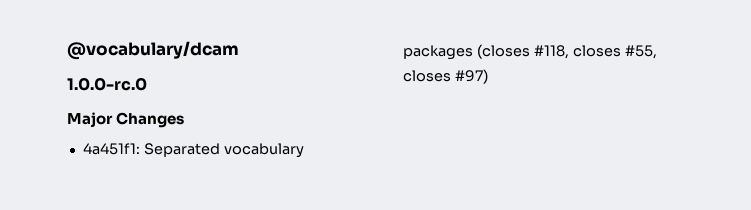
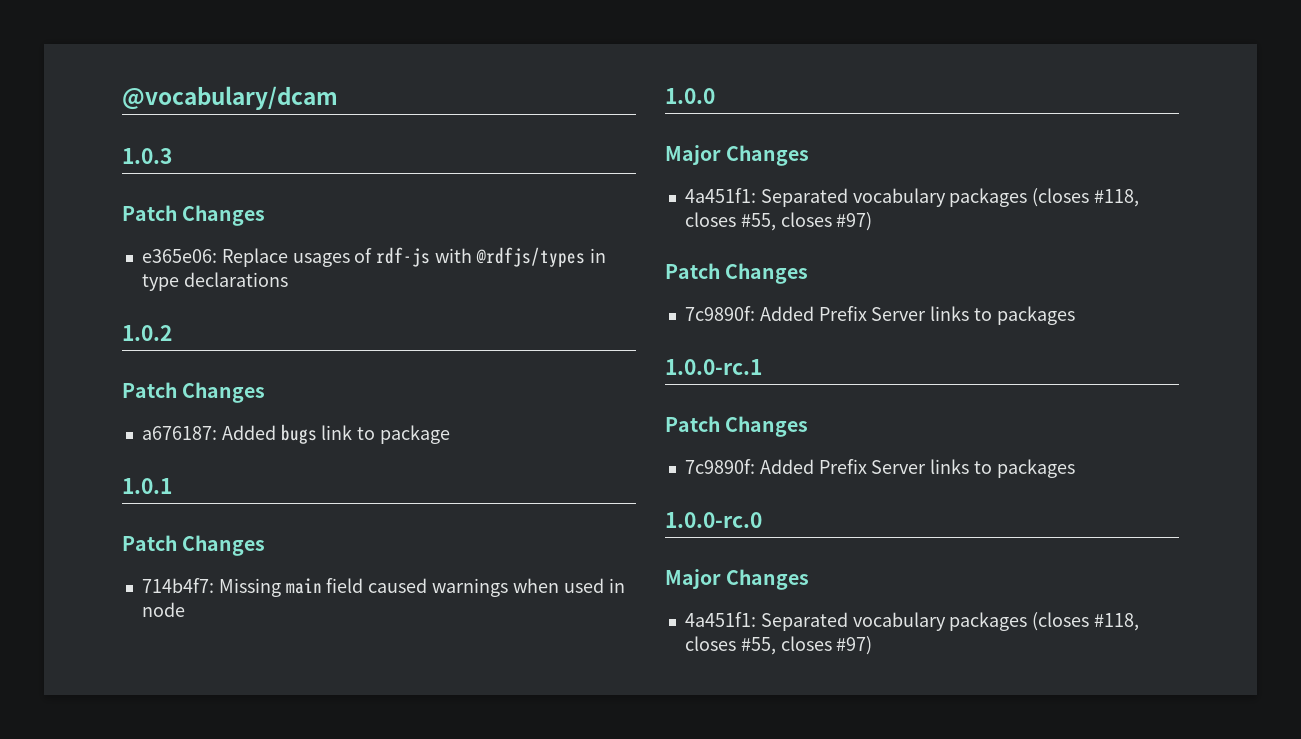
(239, 50) none -> [122,148,172,164] [122,205,266,226] [141,247,606,267] [141,272,288,291] [122,325,172,341] [122,382,266,403] [141,424,451,444] [122,478,172,494] [122,535,266,556] [141,578,625,597] [141,602,185,617] [665,88,715,104] [665,145,810,166] [684,188,1140,207] [684,212,873,231] [665,263,809,284] [684,306,1075,325] [665,359,762,375] [665,416,809,437] [684,459,1075,478] // 1.0.3 // Patch Changes // e365e06: Replace usages of rdf-js with @rdfjs/types in type declarations // 1.0.2 // Patch Changes // a676187: Added bugs link to package // 1.0.1 // Patch Changes // 714b4f7: Missing main field caused warnings when used in node // 1.0.0 // Major Changes // 4a451f1: Separated vocabulary packages (closes #118, closes #55, closes #97) // Patch Changes // 7c9890f: Added Prefix Server links to packages // 1.0.0-rc.1 // Patch Changes // 7c9890f: Added Prefix Server links to packages

